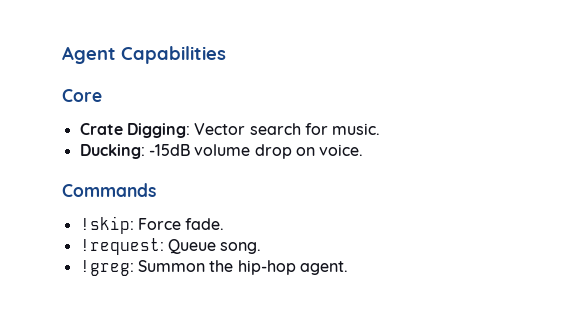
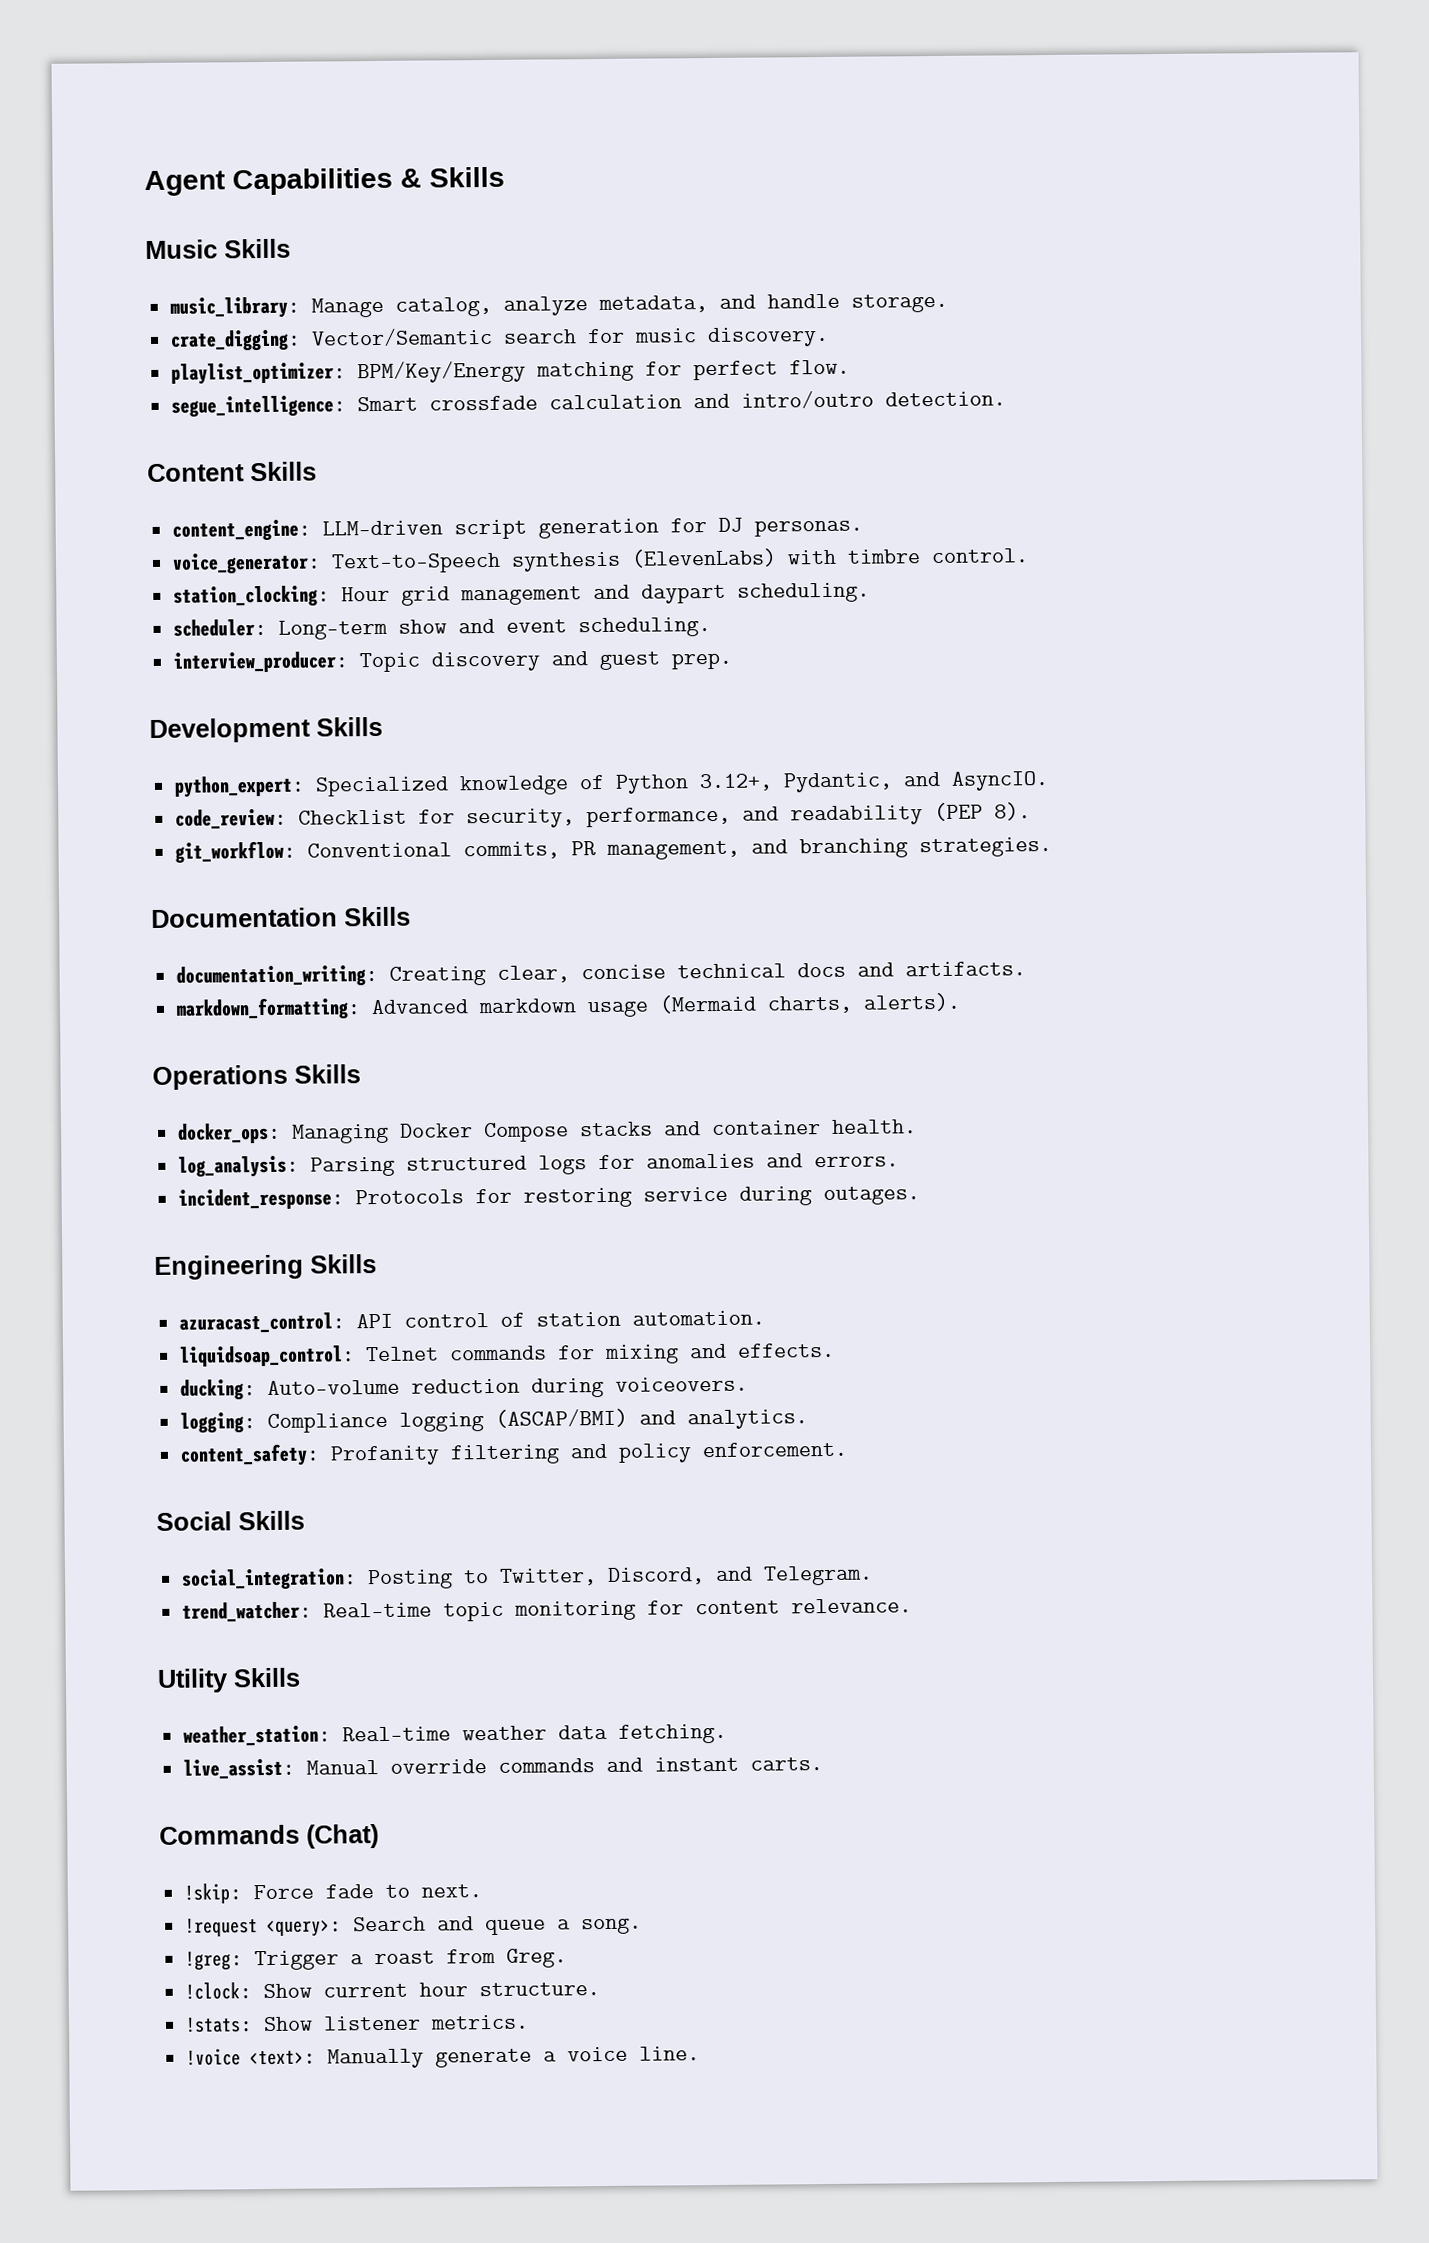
[62,89,102,102] [79,123,381,138] [79,144,364,159] // Core // Crate Digging: Vector search for music. // Ducking: -15dB volume drop on voice. -> [400,166,505,188] [145,238,291,260] [170,293,949,319] [170,326,830,351] [171,359,851,385] [171,390,1007,417] [147,461,317,483] [172,517,864,541] [172,548,1030,574] [173,582,871,607] [173,617,712,640] [173,651,733,673] [149,716,383,744] [174,771,1050,798] [175,802,1032,830] [175,836,1053,863] [151,906,411,929] [176,961,1027,987] [176,992,962,1020] [152,1064,361,1090] [177,1119,918,1144] [178,1153,900,1178] [178,1186,921,1210] [154,1254,377,1280] [179,1310,766,1334] [179,1342,836,1367] [180,1376,749,1400] [180,1408,809,1433] [180,1441,848,1467] [156,1510,305,1531] [181,1565,874,1590] [182,1598,913,1623] [157,1667,301,1693] [183,1723,728,1747] [183,1756,824,1780] & Skills // Music Skills // music_library: Manage catalog, analyze metadata, and handle storage. // crate_digging: Vector/Semantic search for music discovery. // playlist_optimizer: BPM/Key/Energy matching for perfect flow. // segue_intelligence: Smart crossfade calculation and intro/outro detection. // Content Skills // content_engine: LLM-driven script generation for DJ personas. // voice_generator: Text-to-Speech synthesis (ElevenLabs) with timbre control. // station_clocking: Hour grid management and daypart scheduling. // scheduler: Long-term show and event scheduling. // interview_producer: Topic discovery and guest prep. // Development Skills // python_expert: Specialized knowledge of Python 3.12+, Pydantic, and AsyncIO. // code_review: Checklist for security, performance, and readability (PEP 8). // git_workflow: Conventional commits, PR management, and branching strategies. // Documentation Skills // documentation_writing: Creating clear, concise technical docs and artifacts. // markdown_formatting: Advanced markdown usage (Mermaid charts, alerts). // Operations Skills // docker_ops: Managing Docker Compose stacks and container health. // log_analysis: Parsing structured logs for anomalies and errors. // incident_response: Protocols for restoring service during outages. // Engineering Skills // azuracast_control: API control of station automation. // liquidsoap_control: Telnet commands for mixing and effects. // ducking: Auto-volume reduction during voiceovers. // logging: Compliance logging (ASCAP/BMI) and analytics. // content_safety: Profanity filtering and policy enforcement. // Social Skills // social_integration: Posting to Twitter, Discord, and Telegram. // trend_watcher: Real-time topic monitoring for content relevance. // Utility Skills // weather_station: Real-time weather data fetching. // live_assist: Manual override commands and instant carts.
(156, 190) none -> [306,1824,379,1849] (Chat)
[185,218,225,230] [79,238,262,255] [79,260,348,276] fade. // !request: Queue song. // !greg: Summon the hip-hop agent. -> [325,1884,483,1899] [185,1916,643,1938] [185,1948,568,1971] [185,1982,601,2000] [185,2014,530,2033] [186,2046,701,2069] fade to next. // !request <query>: Search and queue a song. // !greg: Trigger a roast from Greg. // !clock: Show current hour structure. // !stats: Show listener metrics. // !voice <text>: Manually generate a voice line.

